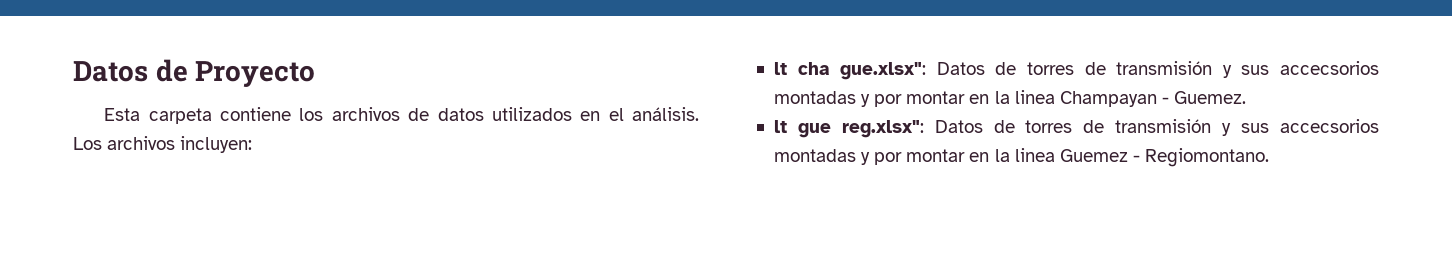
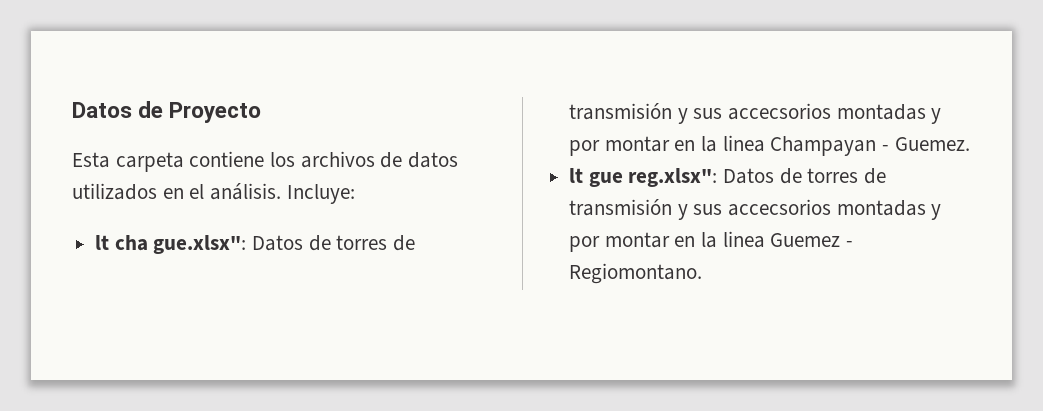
[73,136,253,153] Los archivos incluyen: -> [286,184,355,204] Incluye:

